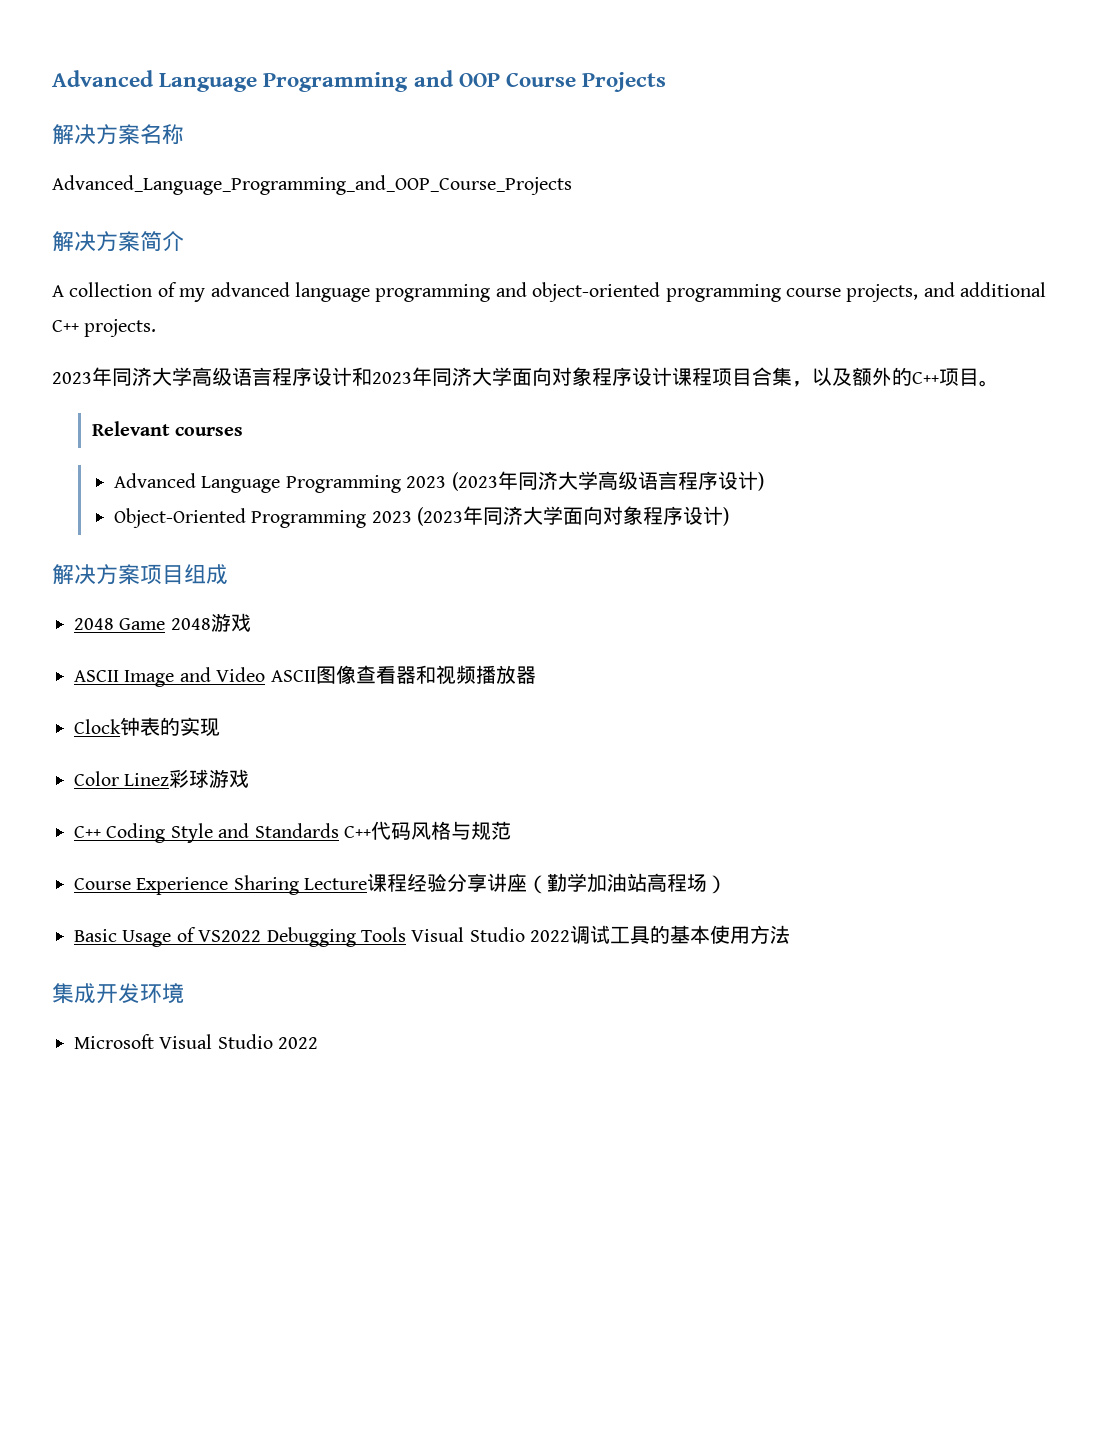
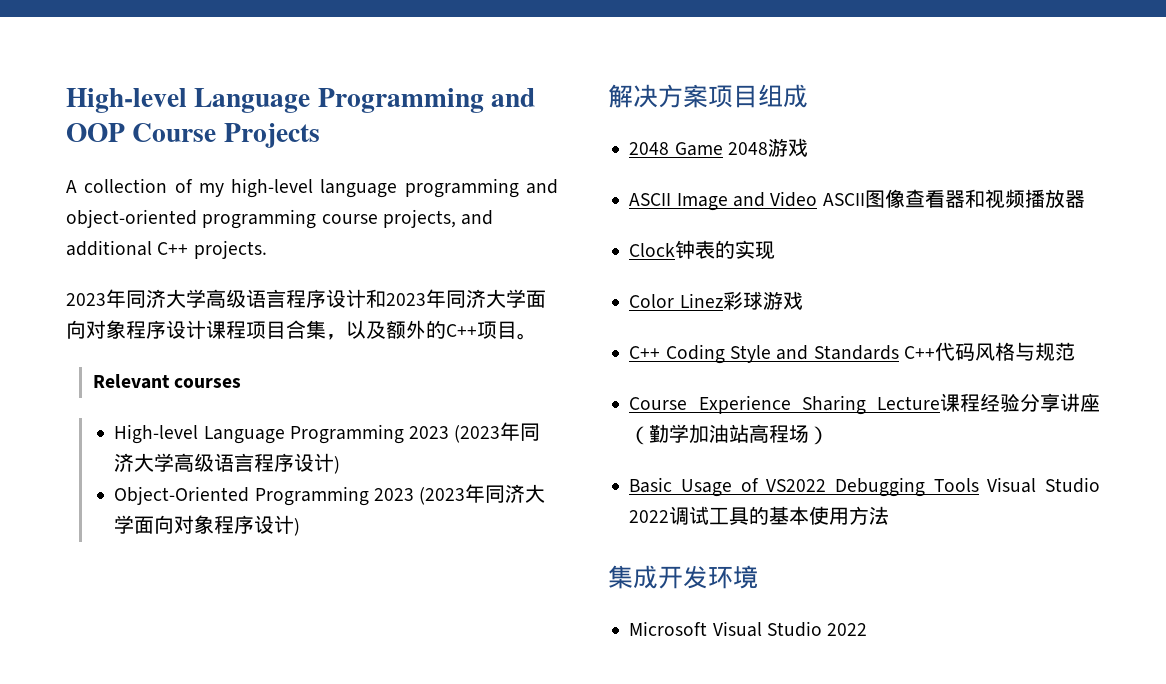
[52,70,154,87] Advanced -> [66,88,187,113] High-level
[52,124,184,145] [52,175,572,195] [52,231,184,252] // 解决方案名称 // Advanced_Language_Programming_and_OOP_Course_Projects // 解决方案简介 -> (320, 135) none
[210,282,290,297] advanced -> [231,178,314,198] high-level
[113,473,196,488] Advanced -> [114,424,199,444] High-level

